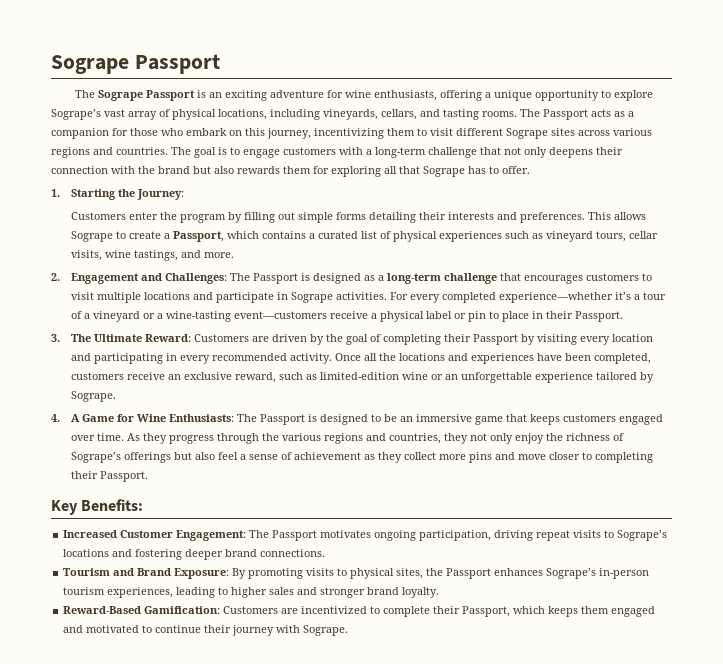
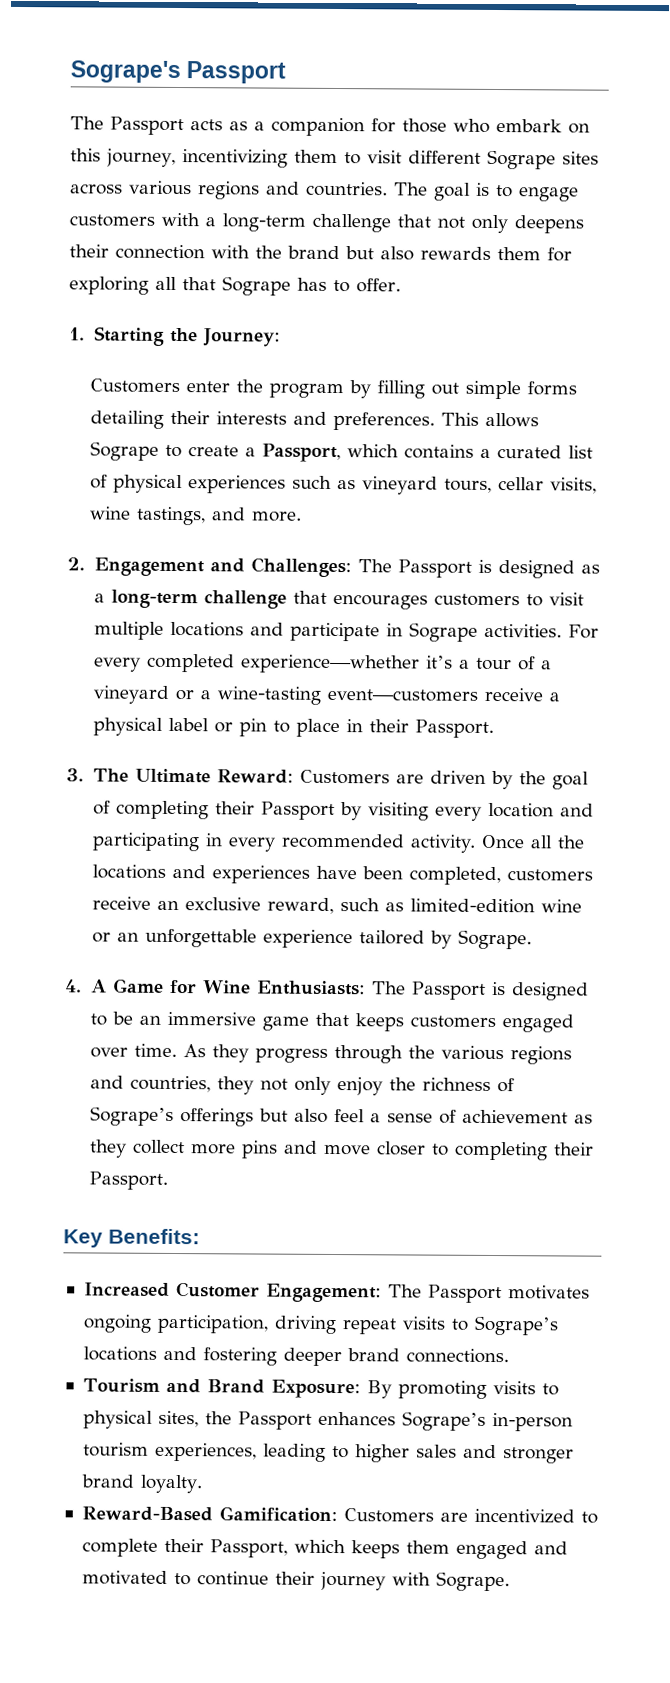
[51,55,129,74] Sogrape -> [70,60,181,84] Sogrape's
[97,90,653,101] [51,109,540,120] Sogrape Passport is an exciting adventure for wine enthusiasts, offering a unique opportunity to explore Sogrape’s vast array of physical locations, including vineyards, cellars, and tasting rooms. The -> (104, 123) none

